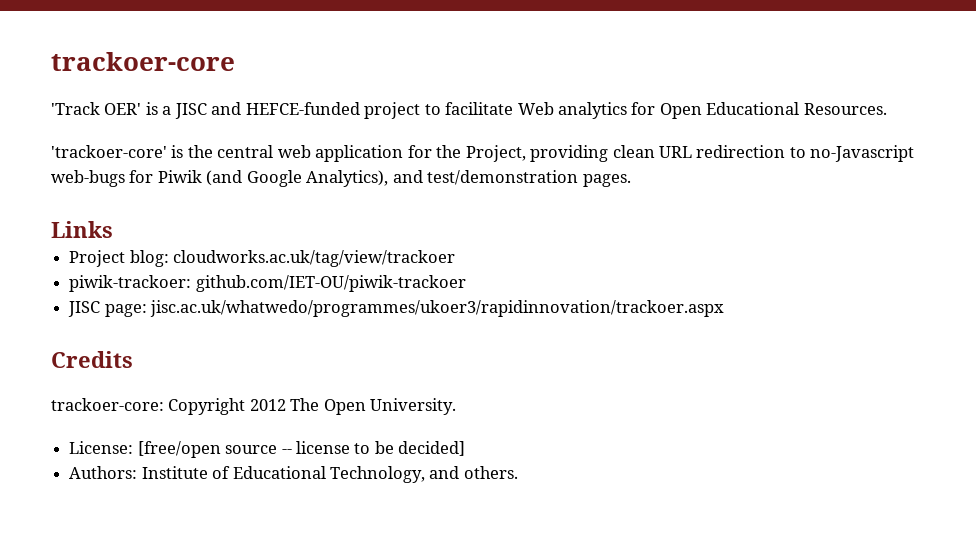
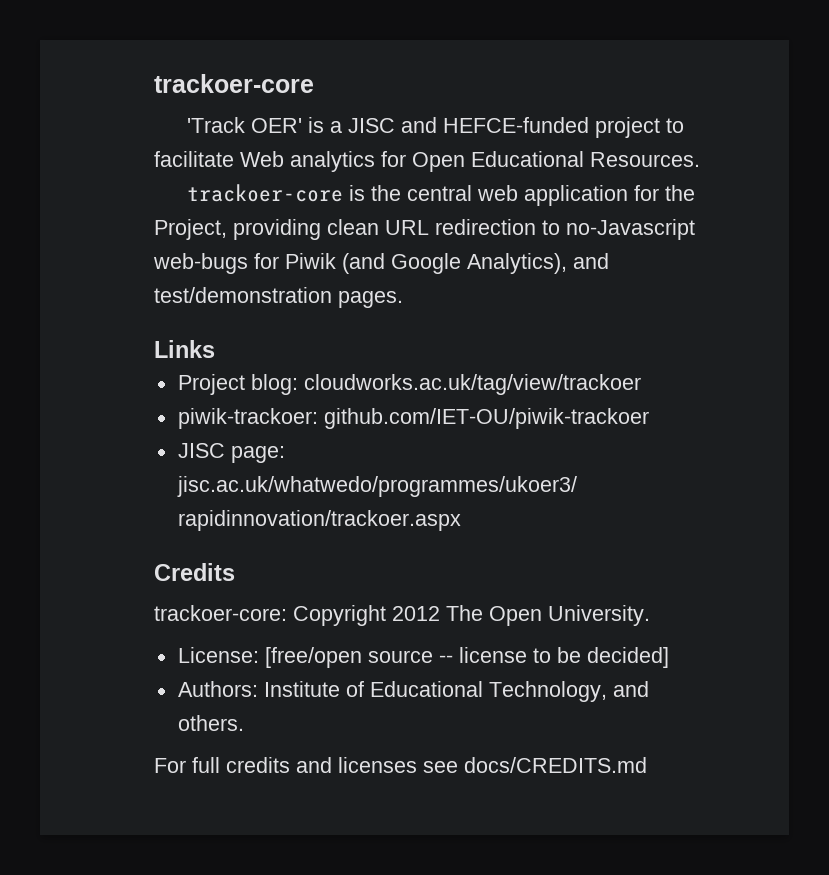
[51,145,167,158] 'trackoer-core' -> [187,184,344,202] trackoer-core
(518, 472) none -> [154,757,647,773] // For full credits and licenses see docs/CREDITS.md

